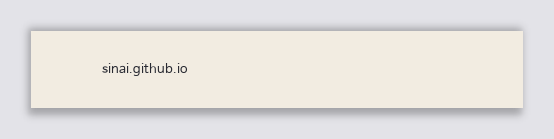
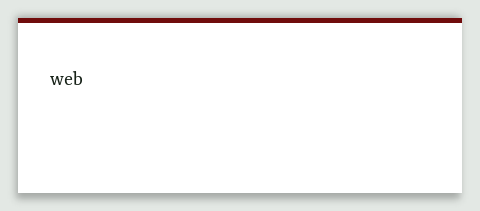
[102,63,188,77] sinai.github.io -> [50,71,83,85] web

